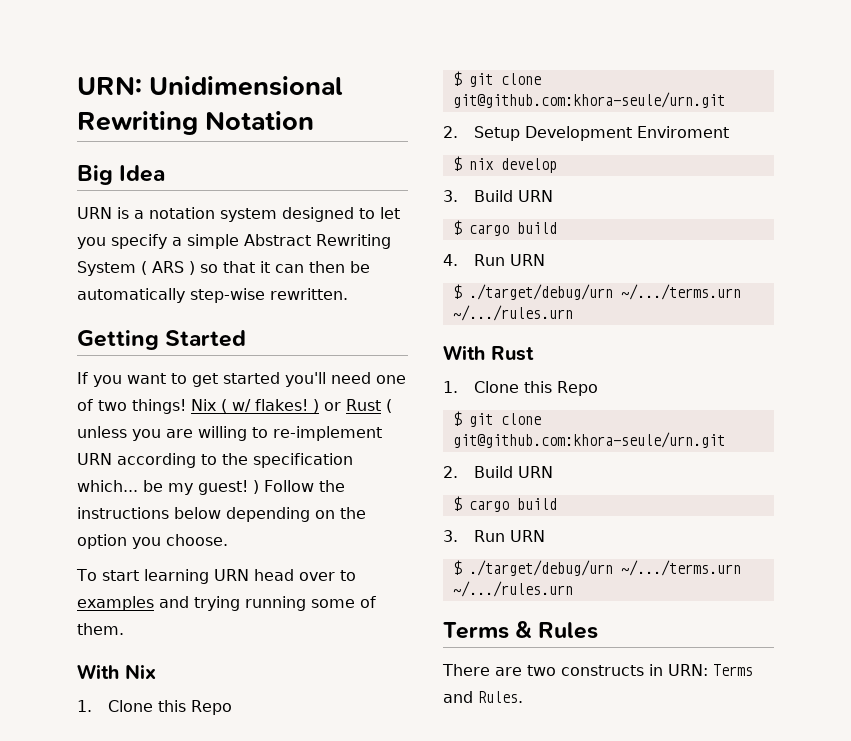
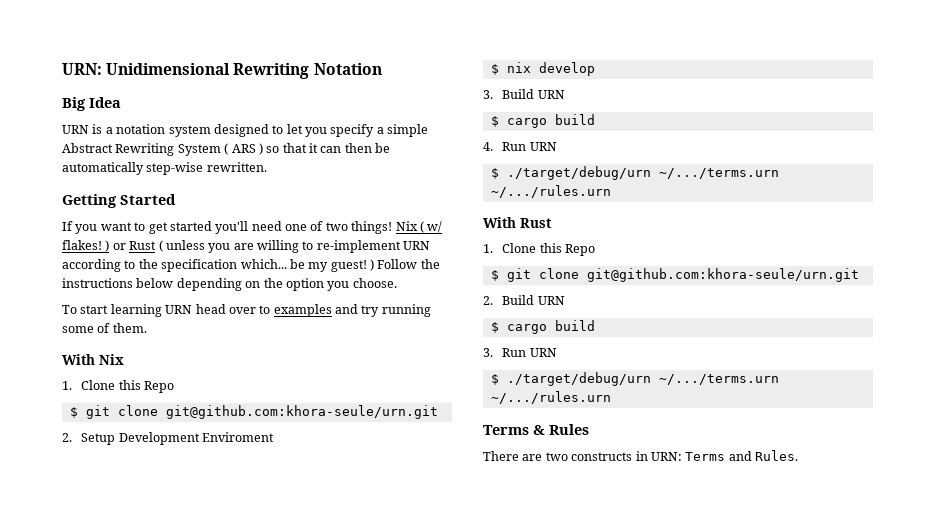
[194,596,240,611] trying -> [361,305,380,317] try

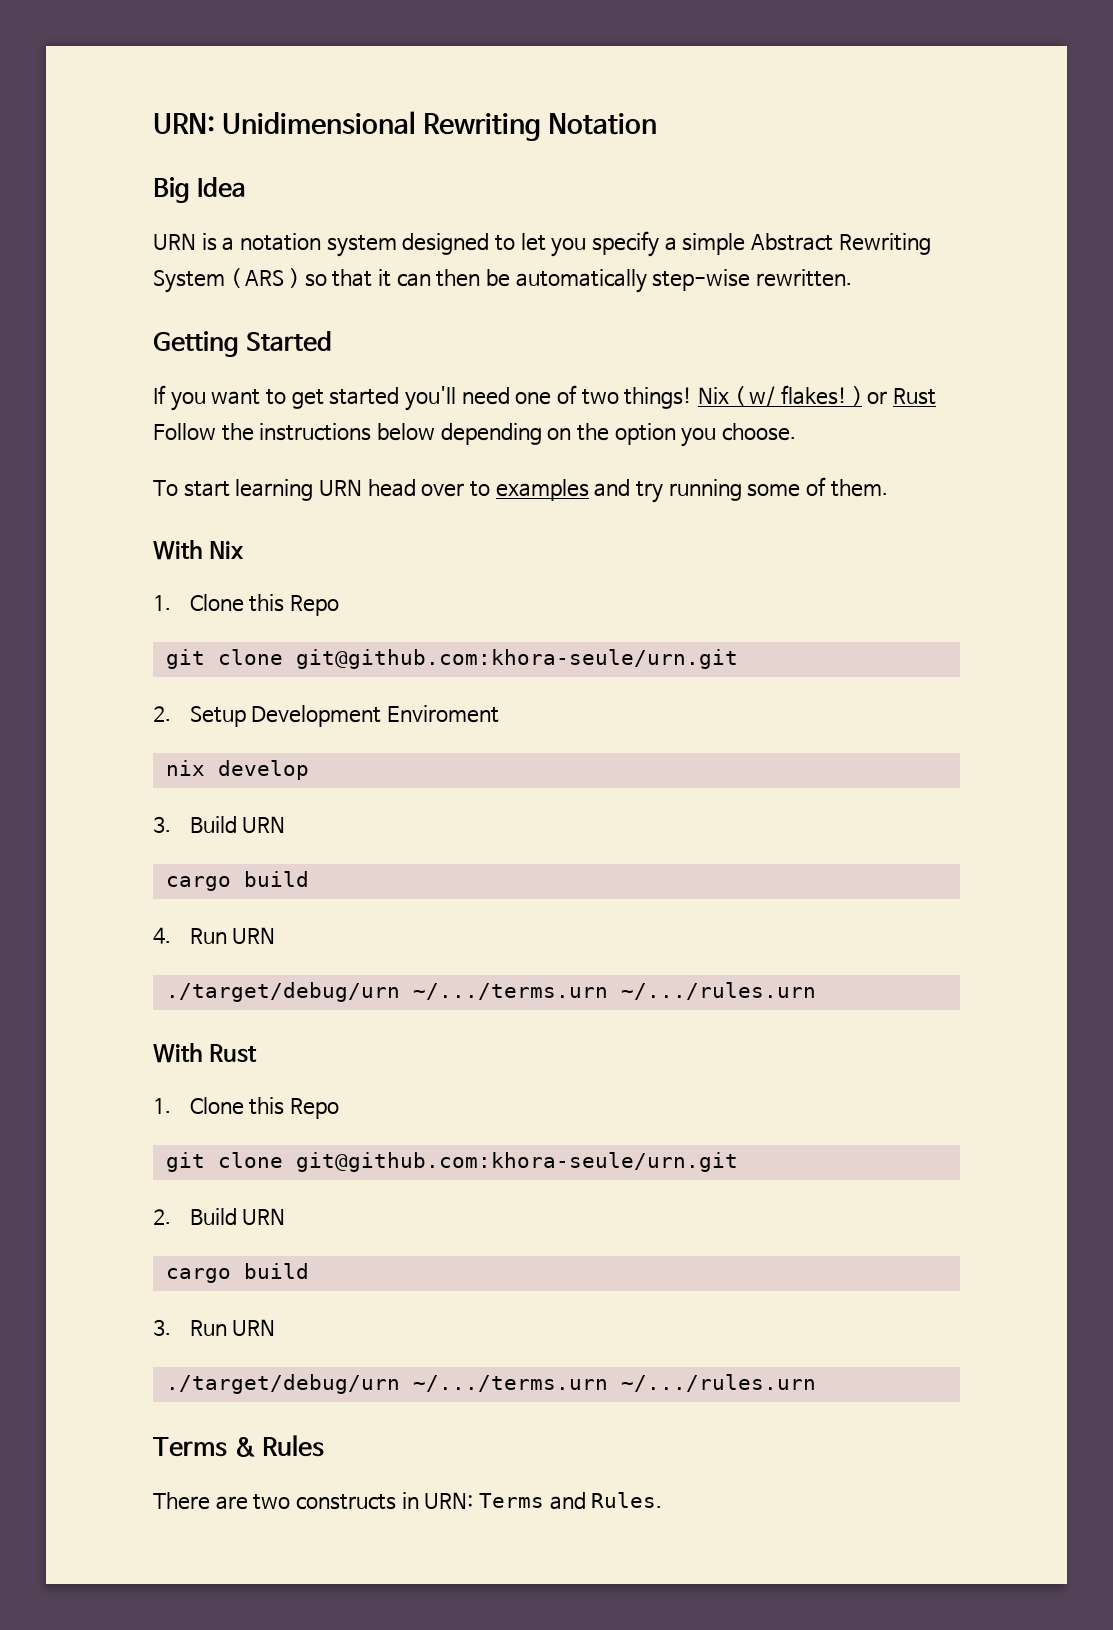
[158,240,431,253] [62,259,374,272] ( unless you are willing to re-implement URN according to the specification which... be my guest! ) -> (937, 396) none
[69,407,78,418] $ -> (340, 605) none
[490,64,499,75] $ -> (500, 714) none
[490,116,499,127] $ -> (286, 824) none
[490,168,499,179] $ -> (276, 935) none
[490,270,499,281] $ -> (340, 1108) none
[490,322,499,333] $ -> (286, 1216) none
[490,374,499,385] $ -> (276, 1327) none

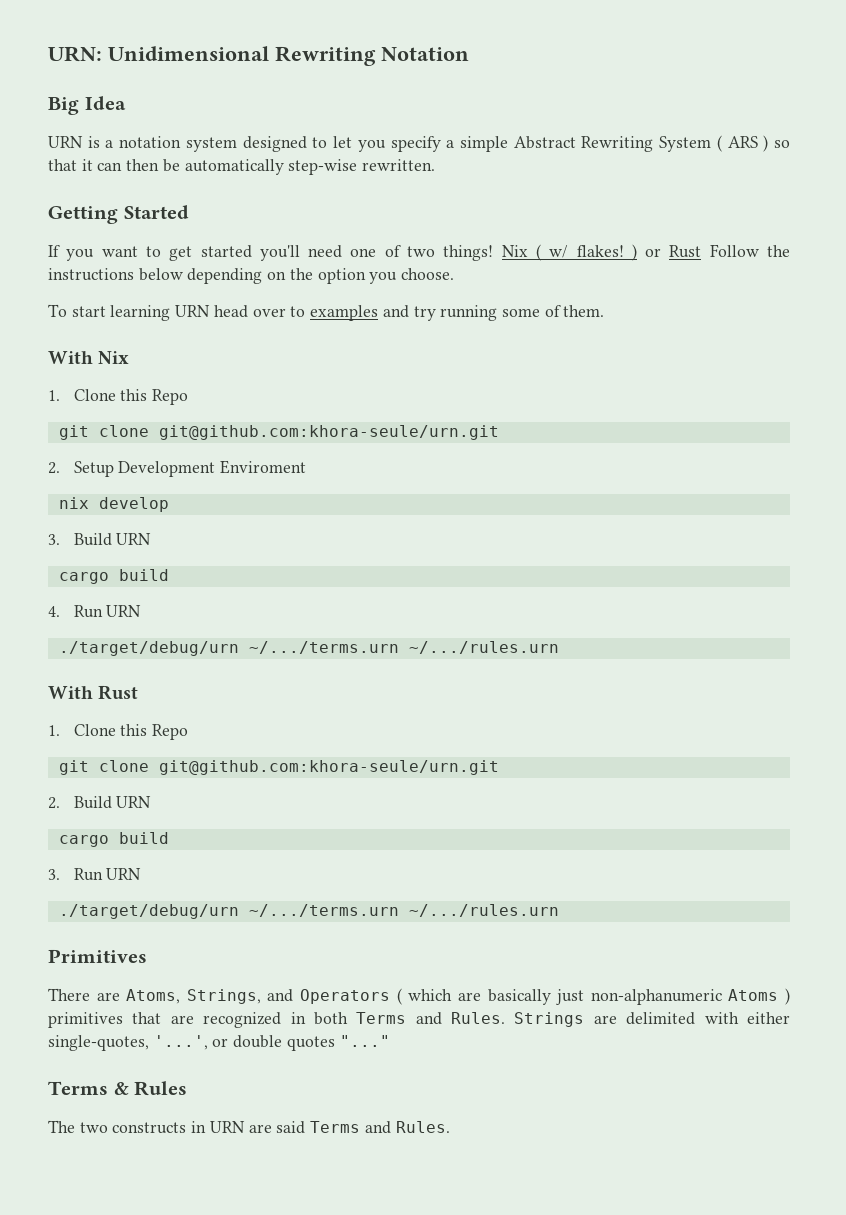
(816, 1383) none -> [48,949,147,963] [48,988,791,1005] [48,1012,790,1028] [48,1035,390,1051] // Primitives // There are Atoms, Strings, and Operators ( which are basically just non-alphanumeric Atoms ) primitives that are recognized in both Terms and Rules. Strings are delimited with either single-quotes, '...', or double quotes "..."
[153,1492,248,1510] There are -> [48,1120,75,1133] The
[424,1492,474,1509] URN: -> [209,1121,306,1134] URN are said

